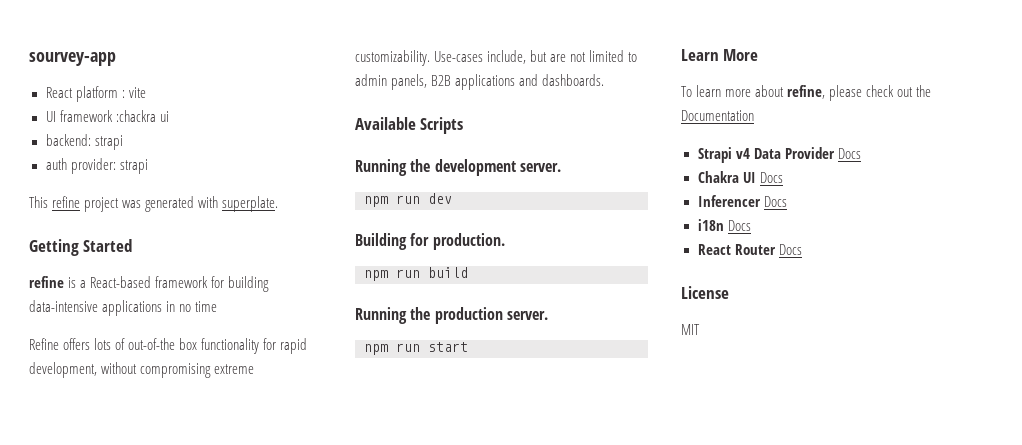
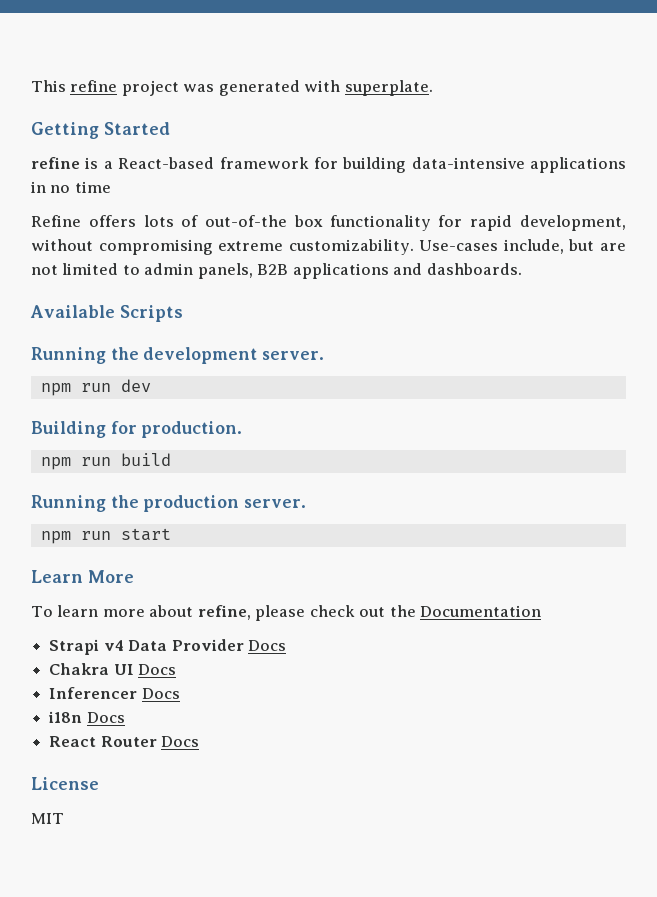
[29,52,116,66] [45,86,146,102] [45,110,169,122] [45,134,123,150] [45,158,148,174] sourvey-app // React platform : vite // UI framework :chackra ui // backend: strapi // auth provider: strapi // -> (31, 86) none

